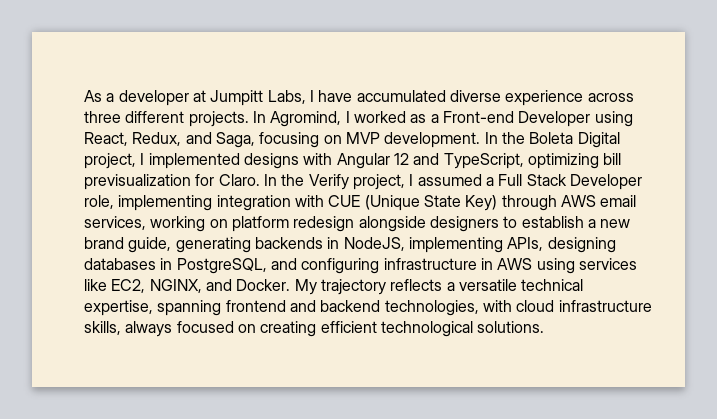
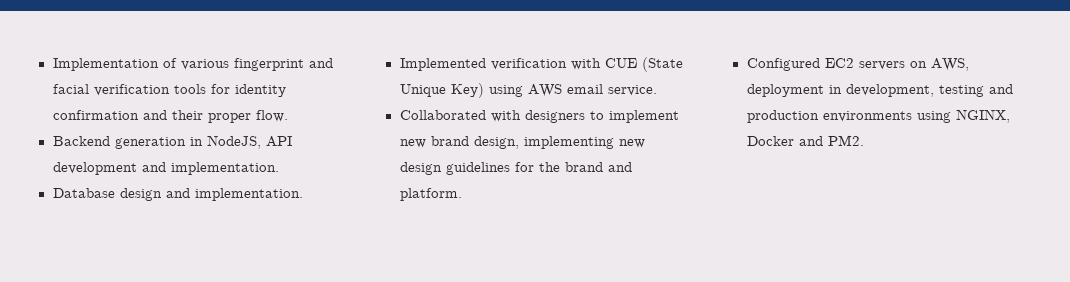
[84,90,634,106] [84,111,633,127] [84,132,620,148] [84,153,622,169] [84,174,642,190] [84,195,637,211] [84,216,631,232] [84,237,616,253] [84,258,637,274] [84,279,584,295] [84,300,652,316] [84,321,545,337] As a developer at Jumpitt Labs, I have accumulated diverse experience across three different projects. In Agromind, I worked as a Front-end Developer using React, Redux, and Saga, focusing on MVP development. In the Boleta Digital project, I implemented designs with Angular 12 and TypeScript, optimizing bill previsualization for Claro. In the Verify project, I assumed a Full Stack Developer role, implementing integration with CUE (Unique State Key) through AWS email services, working on platform redesign alongside designers to establish a new brand guide, generating backends in NodeJS, implementing APIs, designing databases in PostgreSQL, and configuring infrastructure in AWS using services like EC2, NGINX, and Docker. My trajectory reflects a versatile technical expertise, spanning frontend and backend technologies, with cloud infrastructure skills, always focused on creating efficient technological solutions. -> [52,58,333,71] [52,84,286,97] [52,110,288,123] [52,135,292,149] [52,162,279,175] [52,188,303,201] [399,57,683,72] [399,83,657,98] [399,110,679,123] [399,136,645,149] [399,162,632,175] [399,188,462,201] [746,58,969,71] [746,84,1013,97] [746,109,1010,123] [746,135,864,146] Implementation of various fingerprint and facial verification tools for identity confirmation and their proper flow. // Backend generation in NodeJS, API development and implementation. // Database design and implementation. // Implemented verification with CUE (State Unique Key) using AWS email service. // Collaborated with designers to implement new brand design, implementing new design guidelines for the brand and platform. // Configured EC2 servers on AWS, deployment in development, testing and production environments using NGINX, Docker and PM2.

